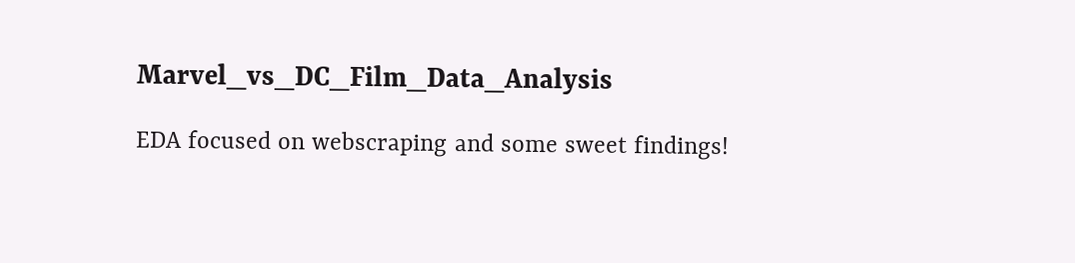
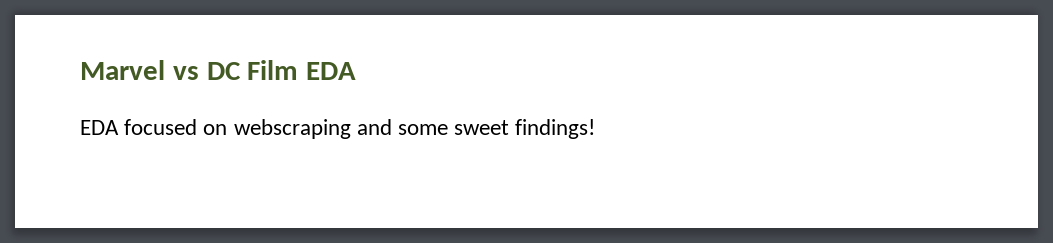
[136,62,613,95] Marvel_vs_DC_Film_Data_Analysis -> [80,60,357,80] Marvel vs DC Film EDA

